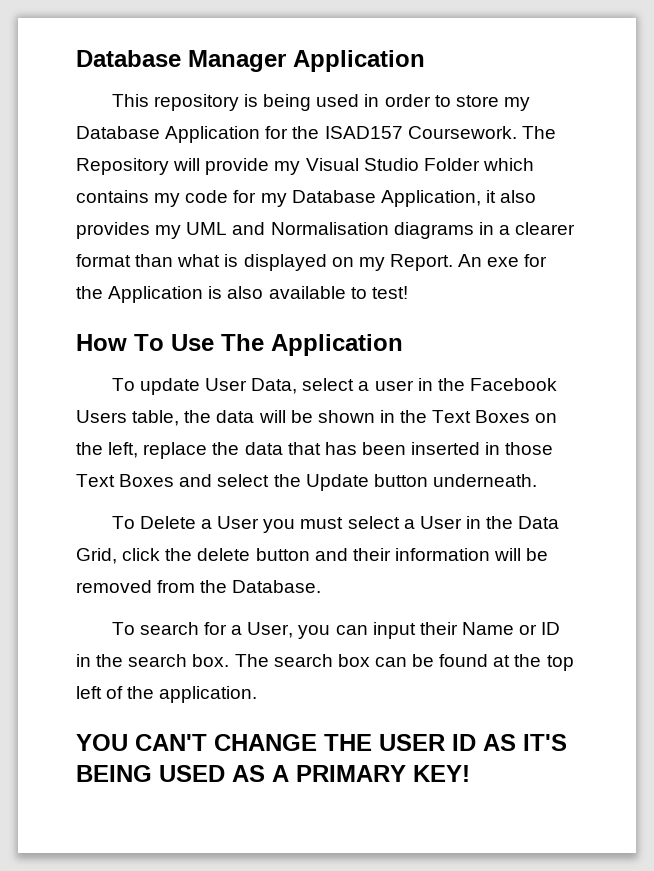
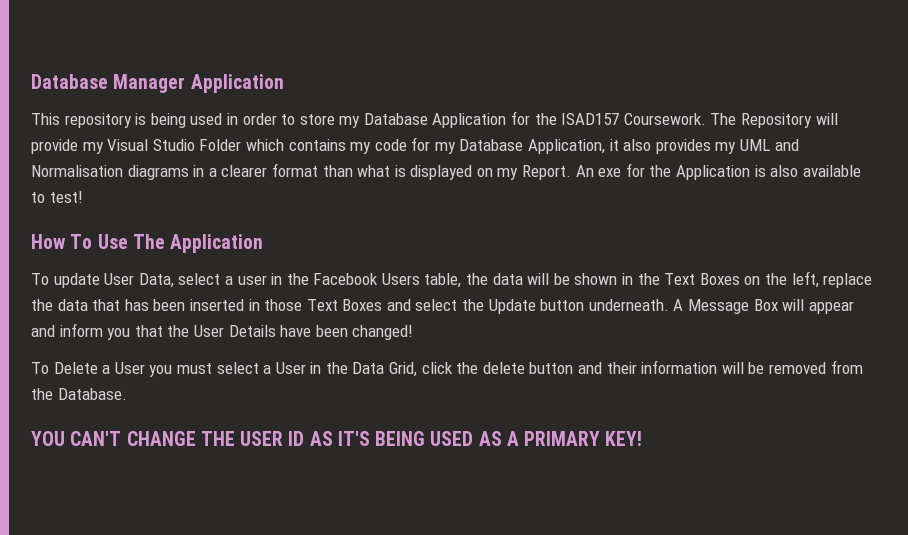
(537, 480) none -> [673,299,854,314] [31,323,414,340] A Message Box will appear and inform you that the User Details have been changed!
[111,622,561,639] [76,654,574,671] [76,686,258,703] // To search for a User, you can input their Name or ID in the search box. The search box can be found at the top left of the application. -> (127, 394) none

